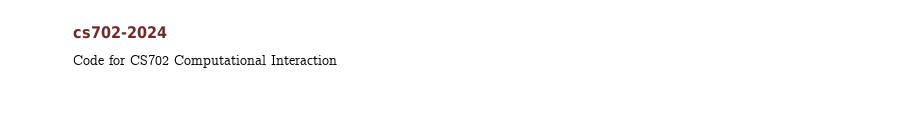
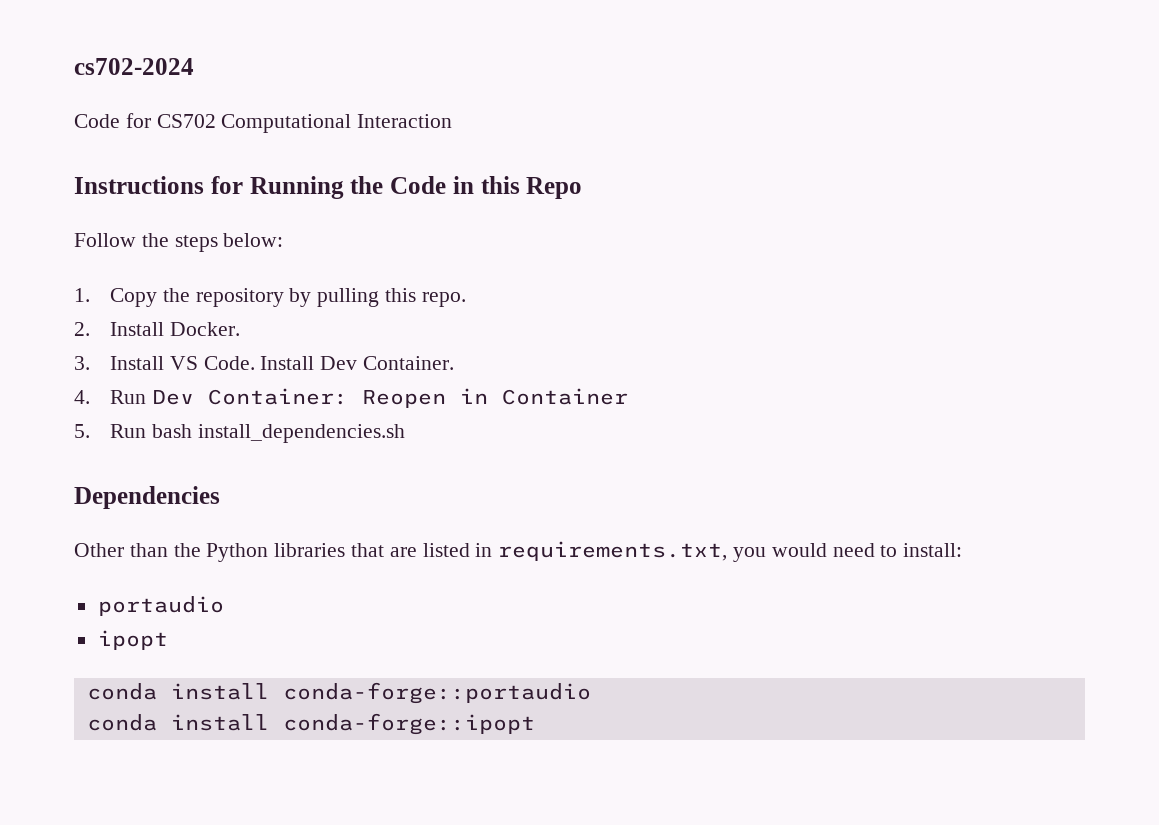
(337, 60) none -> [74,176,583,199] [74,233,284,252] [74,288,466,307] [74,322,240,336] [74,356,454,370] [74,388,628,408] [74,424,405,443] [74,486,220,509] [74,541,963,562] [97,596,224,616] [97,630,168,650] [86,682,591,704] [86,713,535,735] // Instructions for Running the Code in this Repo // Follow the steps below: // 1. Copy the repository by pulling this repo. // 2. Install Docker. // 3. Install VS Code. Install Dev Container. // 4. Run Dev Container: Reopen in Container // 5. Run bash install_dependencies.sh // Dependencies // Other than the Python libraries that are listed in requirements.txt, you would need to install: // portaudio // ipopt // conda install conda-forge::portaudio // conda install conda-forge::ipopt

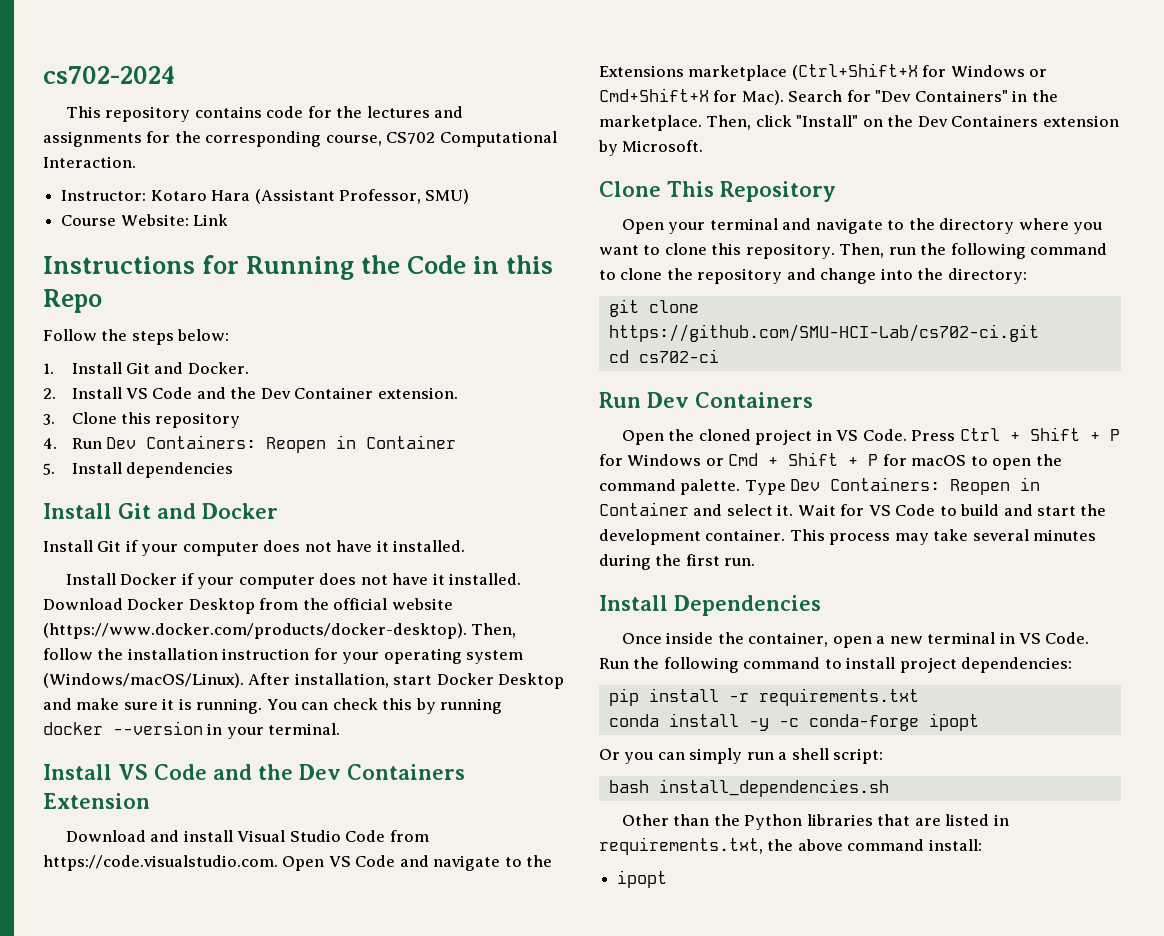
[74,113,453,133] Code for CS702 Computational Interaction -> [65,106,464,122] [43,131,557,147] [43,156,136,168] [61,189,470,204] [61,214,229,226] This repository contains code for the lectures and assignments for the corresponding course, CS702 Computational Interaction. // Instructor: Kotaro Hara (Assistant Professor, SMU) // Course Website: Link
[109,288,466,307] [74,322,164,336] Copy the repository by pulling this repo. // 2. Install -> [71,362,184,374] Install Git and
[74,356,454,370] 3. Install VS Code. Install Dev Container. -> [43,387,458,399] [43,412,241,428] 2. Install VS Code and the Dev Container extension. // 3. Clone this repository
[207,388,348,405] Container: -> [146,435,257,449] Containers:
[109,424,146,438] Run -> [71,462,234,478] [43,503,278,519] [43,540,466,556] [65,573,522,589] [43,598,453,614] [43,623,517,639] [43,648,524,664] [43,673,565,689] [43,698,502,714] [43,721,341,739] [43,764,465,780] [43,793,150,809] [65,830,429,842] [43,855,553,871] [599,63,1048,81] [599,88,1058,105] [599,115,1119,131] [598,140,704,156] [599,181,836,202] [621,218,1103,234] [599,243,1108,259] [599,268,1027,284] [608,299,699,317] [608,324,1039,342] [608,349,719,363] [599,392,813,408] [621,427,1120,445] [599,452,1062,470] [599,477,1041,495] [599,502,1107,516] [599,529,1097,545] [599,554,756,570] [599,595,821,616] [621,632,1090,648] [599,657,1073,673] [608,688,919,706] [608,713,979,731] [599,748,884,764] Install dependencies // Install Git and Docker // Install Git if your computer does not have it installed. // Install Docker if your computer does not have it installed. Download Docker Desktop from the official website (https://www.docker.com/products/docker-desktop). Then, follow the installation instruction for your operating system (Windows/macOS/Linux). After installation, start Docker Desktop and make sure it is running. You can check this by running docker --version in your terminal. // Install VS Code and the Dev Containers Extension // Download and install Visual Studio Code from https://code.visualstudio.com. Open VS Code and navigate to the Extensions marketplace (Ctrl+Shift+X for Windows or Cmd+Shift+X for Mac). Search for "Dev Containers" in the marketplace. Then, click "Install" on the Dev Containers extension by Microsoft. // Clone This Repository // Open your terminal and navigate to the directory where you want to clone this repository. Then, run the following command to clone the repository and change into the directory: // git clone https://github.com/SMU-HCI-Lab/cs702-ci.git // cd cs702-ci // Run Dev Containers // Open the cloned project in VS Code. Press Ctrl + Shift + P for Windows or Cmd + Shift + P for macOS to open the command palette. Type Dev Containers: Reopen in Container and select it. Wait for VS Code to build and start the development container. This process may take several minutes during the first run. // Install Dependencies // Once inside the container, open a new terminal in VS Code. Run the following command to install project dependencies: // pip install -r requirements.txt // conda install -y -c conda-forge ipopt // Or you can simply run a shell script: //
[74,486,220,509] // Dependencies -> (889, 788) none
[733,543,898,562] you would need to -> [767,839,925,851] the above command
[97,596,224,616] [97,630,168,650] [86,682,591,704] [86,713,535,735] // portaudio // ipopt // conda install conda-forge::portaudio // conda install conda-forge::ipopt -> [617,870,668,888] // ipopt

